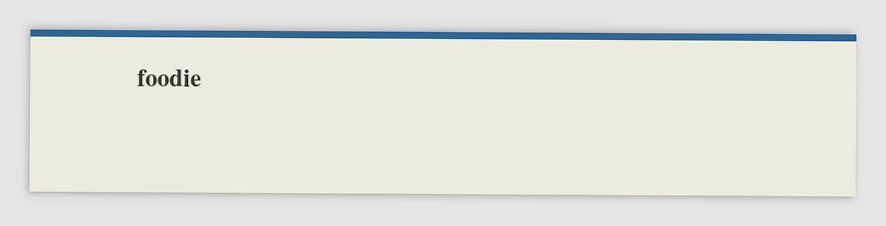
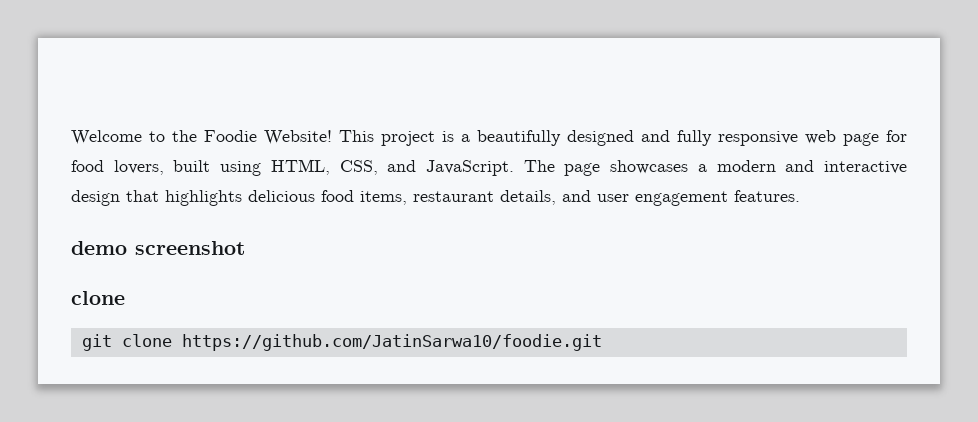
[137,69,202,87] foodie -> [71,130,907,146] [71,159,907,176] [71,190,800,206] [71,241,245,255] [71,291,125,305] [81,334,602,351] Welcome to the Foodie Website! This project is a beautifully designed and fully responsive web page for food lovers, built using HTML, CSS, and JavaScript. The page showcases a modern and interactive design that highlights delicious food items, restaurant details, and user engagement features. // demo screenshot // clone // git clone https://github.com/JatinSarwa10/foodie.git

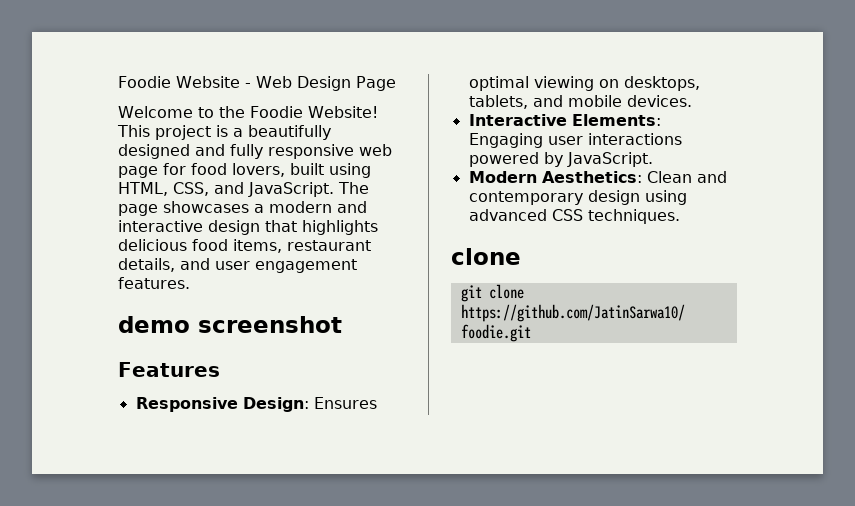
(71, 137) none -> [118,76,396,91] Foodie Website - Web Design Page //
(245, 248) none -> [118,362,220,377] [135,397,377,412] [468,76,700,91] [468,95,692,109] [468,114,661,126] [468,133,682,148] [468,152,653,167] [468,171,727,183] [468,190,687,205] [468,209,680,224] // Features // Responsive Design: Ensures optimal viewing on desktops, tablets, and mobile devices. // Interactive Elements: Engaging user interactions powered by JavaScript. // Modern Aesthetics: Clean and contemporary design using advanced CSS techniques.

